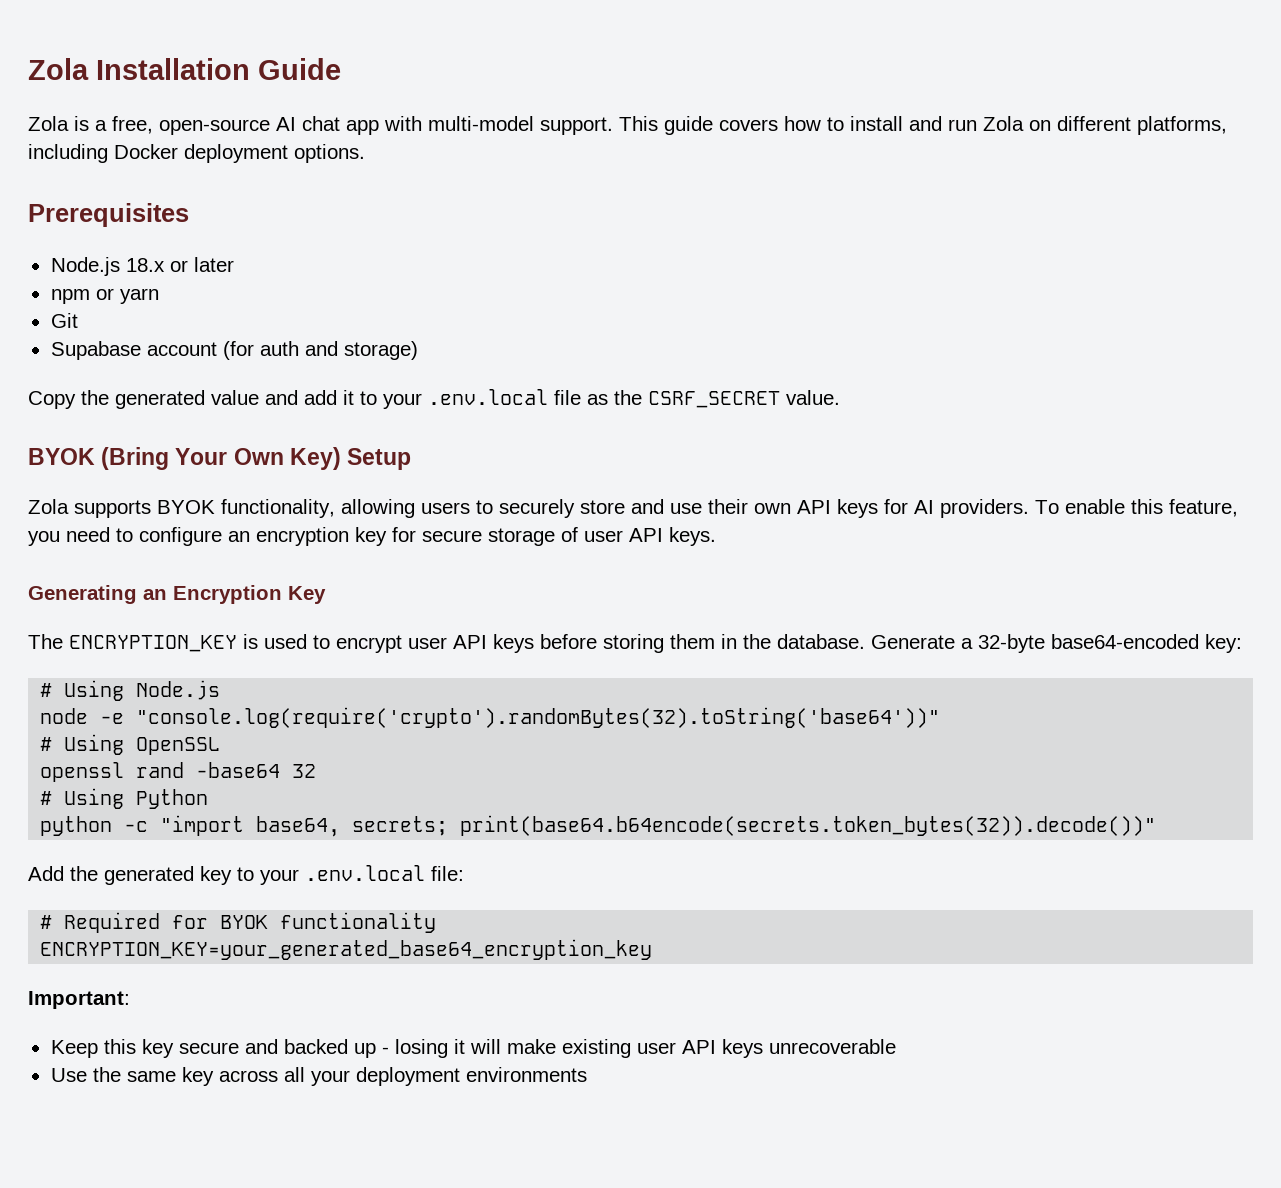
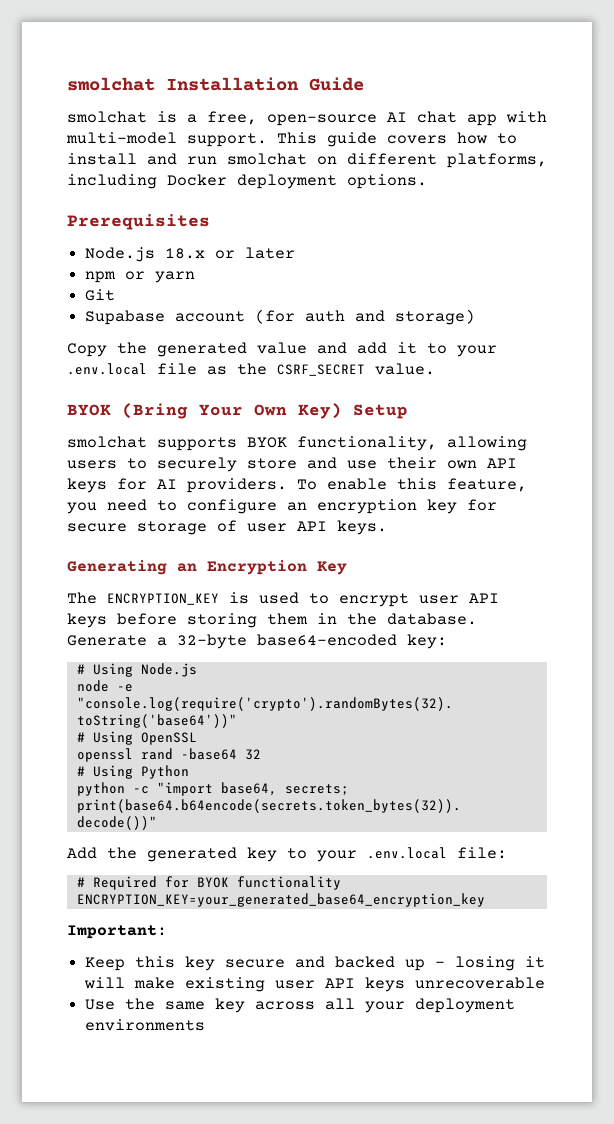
[28,58,89,80] Zola -> [67,77,155,91] smolchat
[28,116,69,131] Zola -> [67,111,147,123] smolchat
[983,116,1024,131] Zola -> [227,153,307,165] smolchat
[28,499,69,514] Zola -> [67,436,147,448] smolchat

